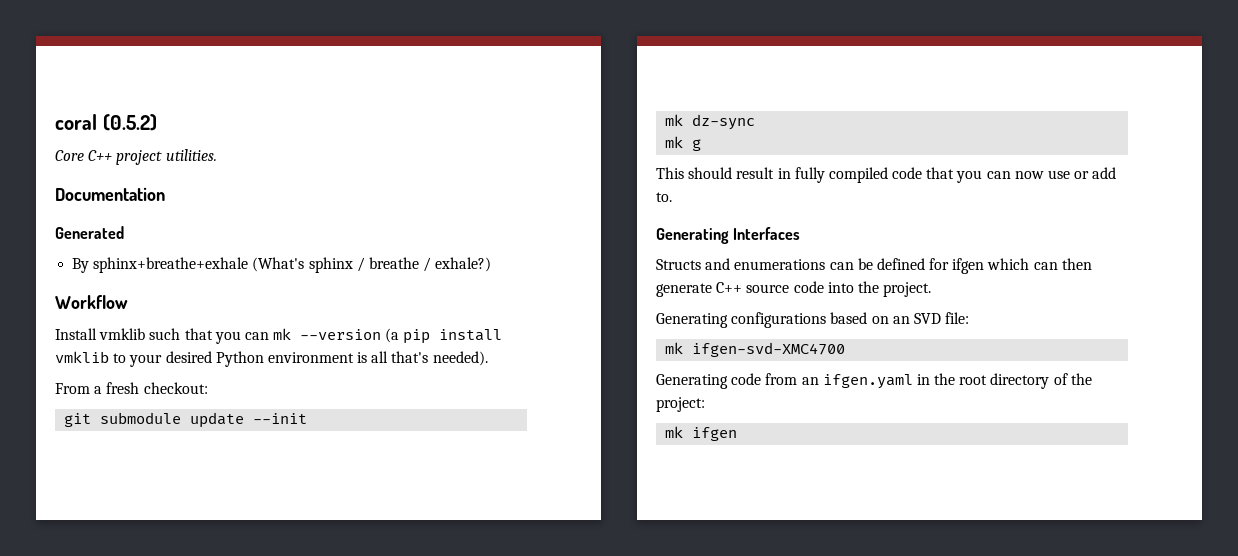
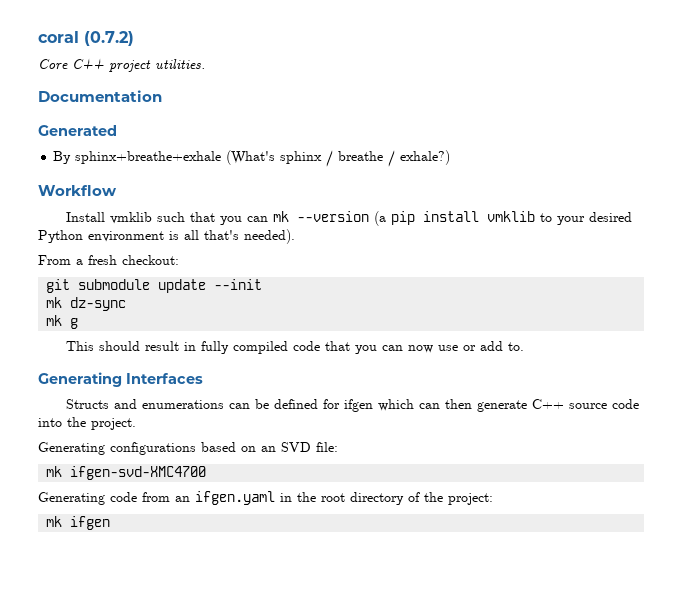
[102,114,157,131] (0.5.2) -> [84,31,134,46] (0.7.2)

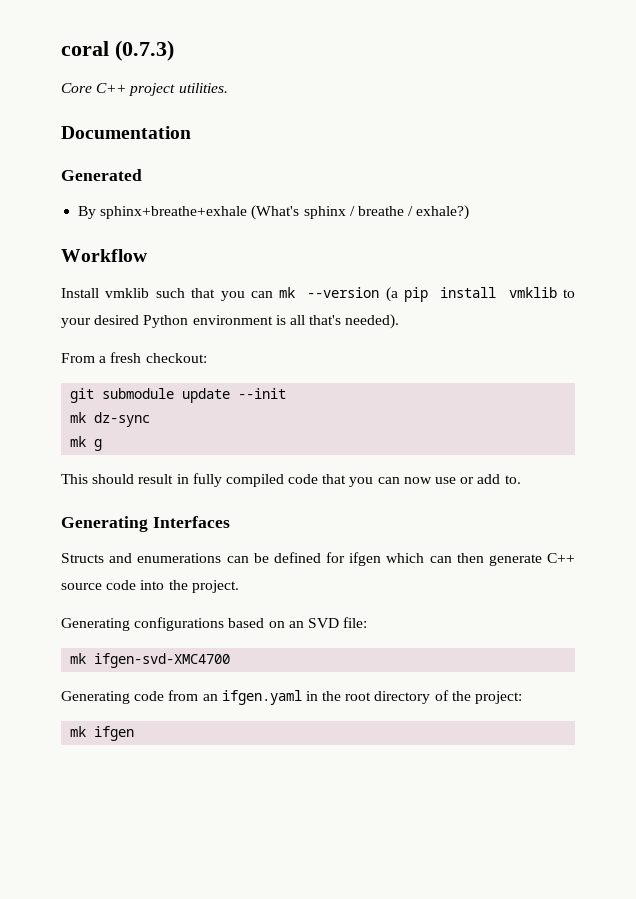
[84,31,134,46] (0.7.2) -> [115,40,174,61] (0.7.3)

